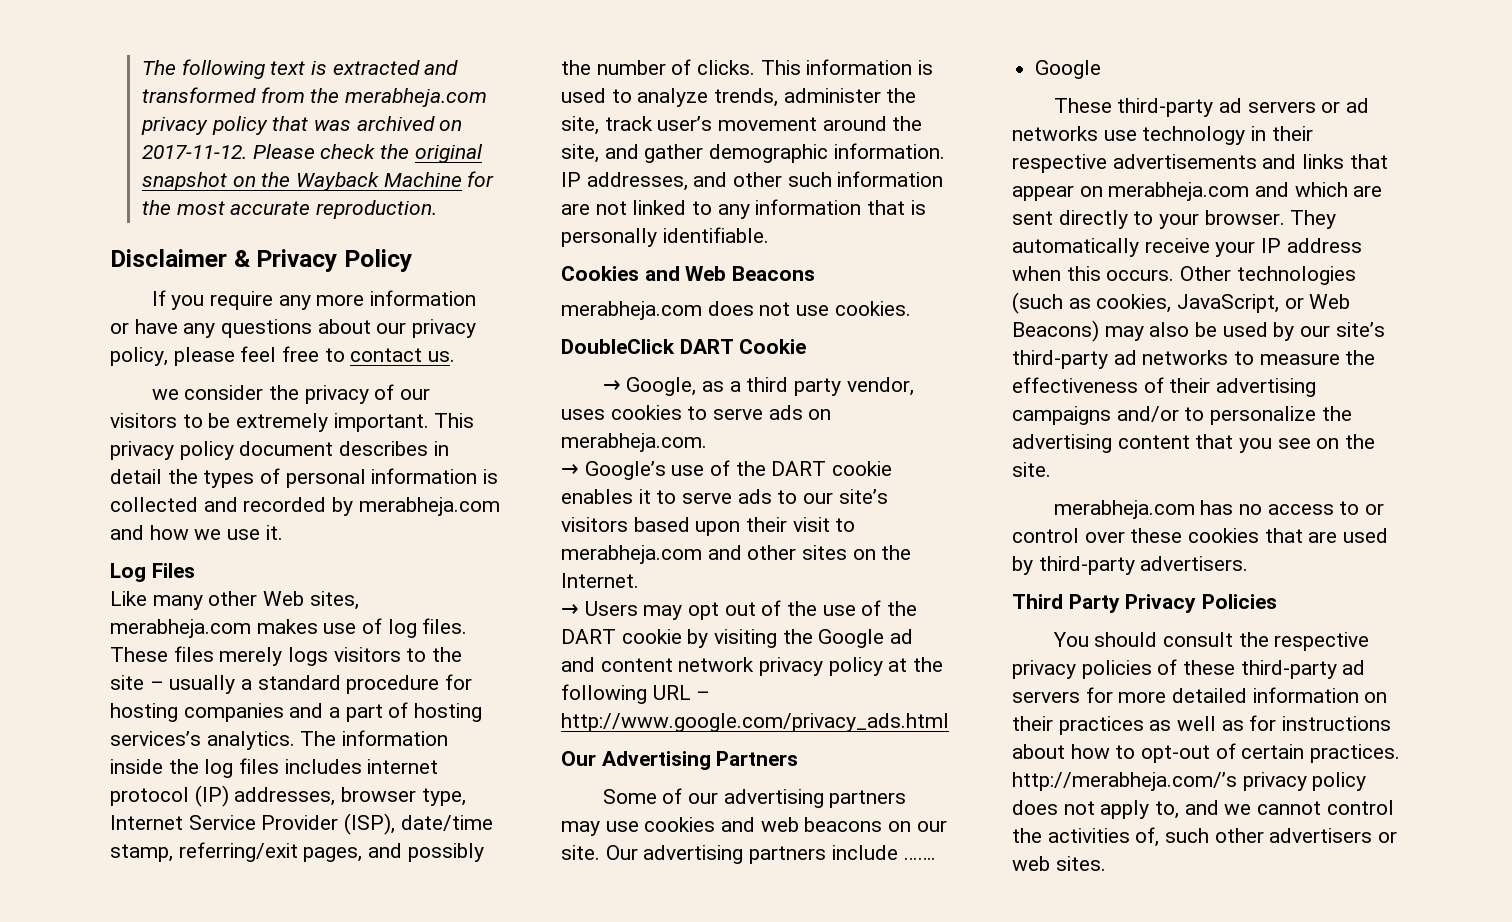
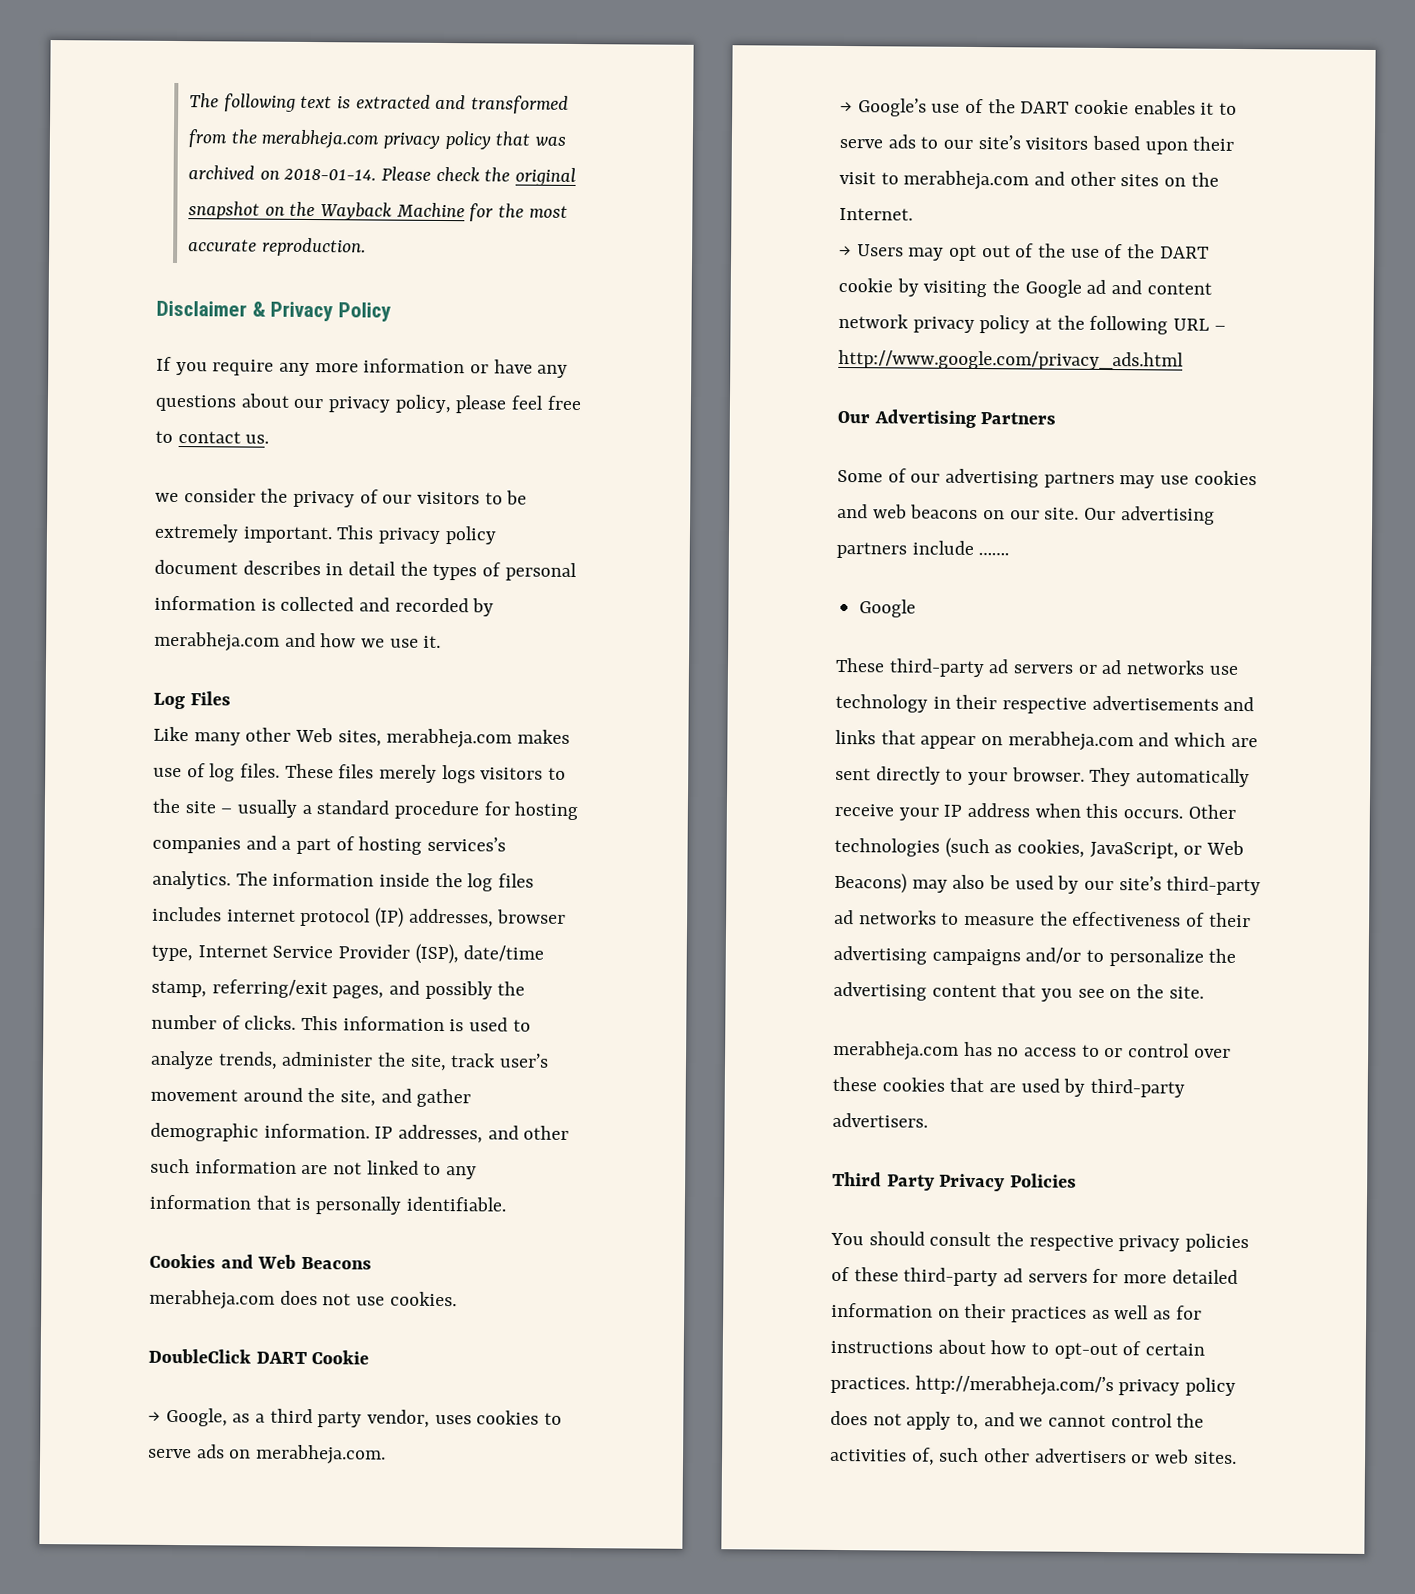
[141,145,247,159] 2017-11-12. -> [283,168,377,181] 2018-01-14.

